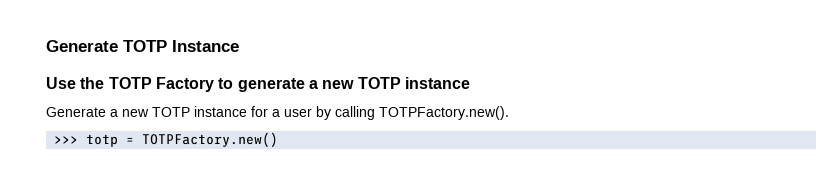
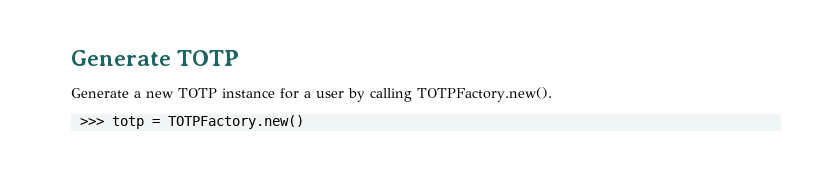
[172,40,239,52] [46,77,470,92] Instance // Use the TOTP Factory to generate a new TOTP instance -> (240, 58) none

